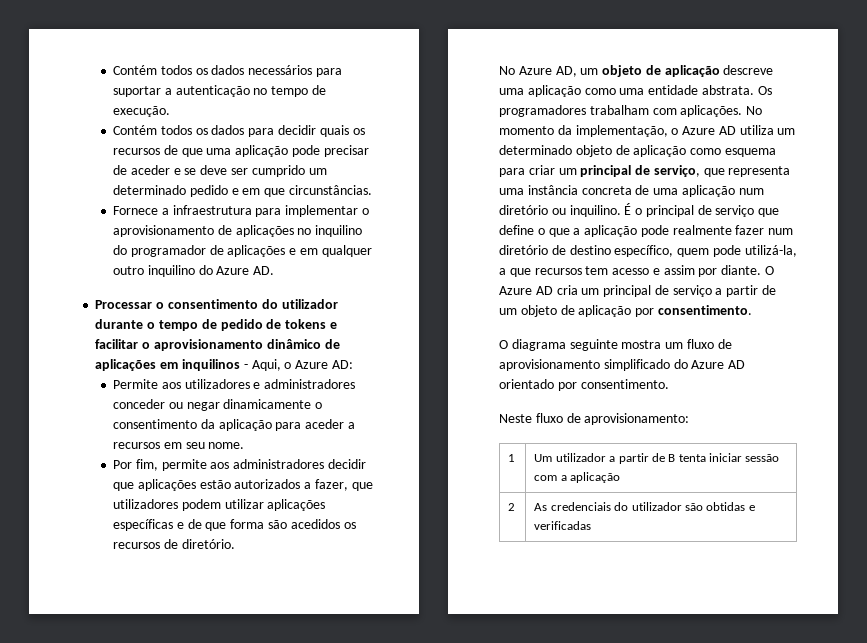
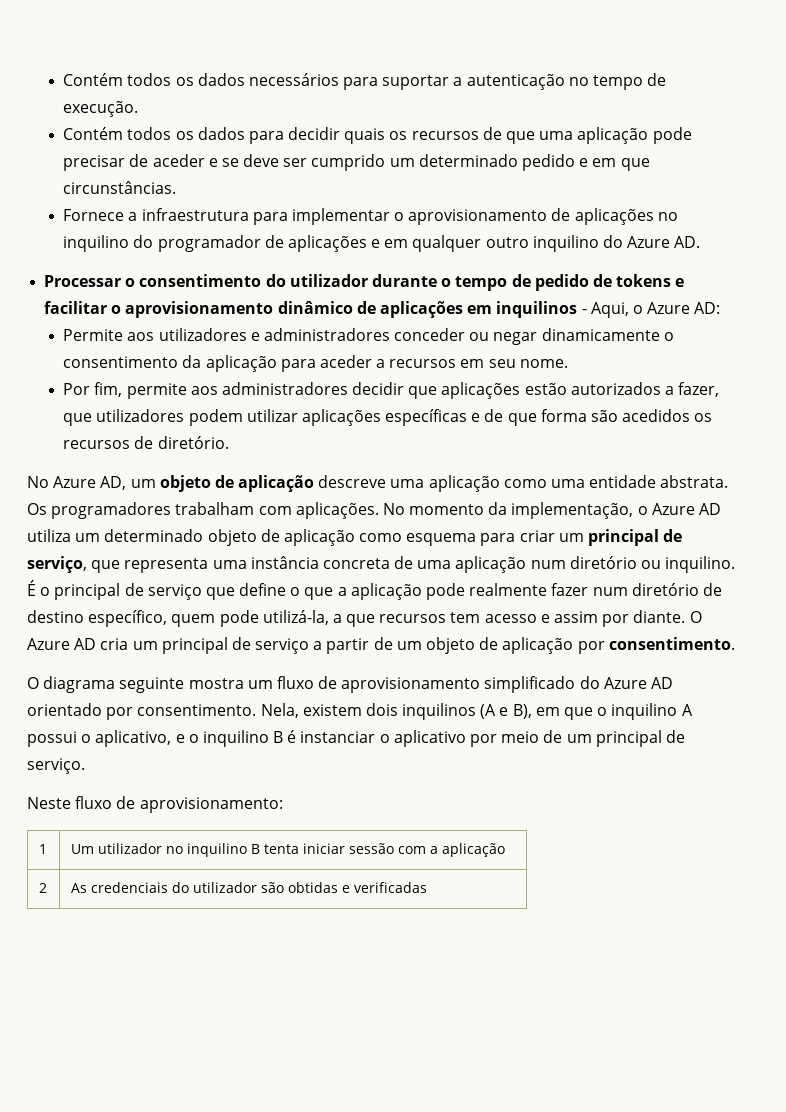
(669, 384) none -> [260,703,693,720] [27,730,685,747] [27,758,85,774] Nela, existem dois inquilinos (A e B), em que o inquilino A possui o aplicativo, e o inquilino B é instanciar o aplicativo por meio de um principal de serviço.
[609,453,665,464] a partir de -> [165,843,247,857] no inquilino

